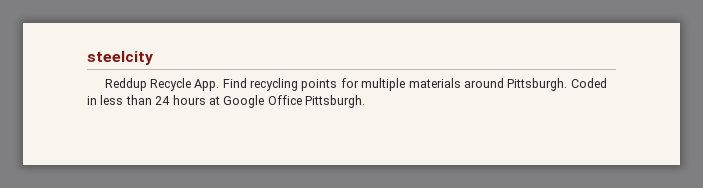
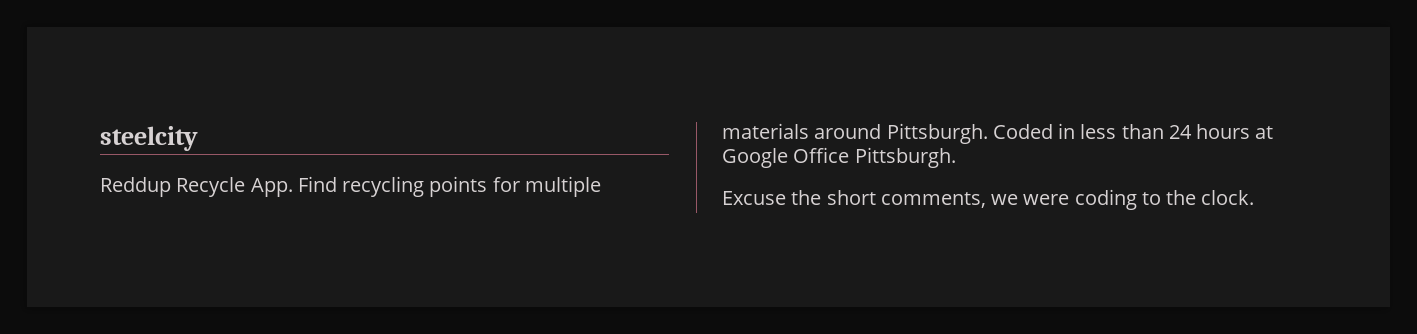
(365, 101) none -> [722,189,1255,210] // Excuse the short comments, we were coding to the clock.

